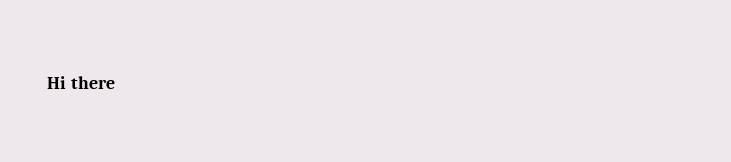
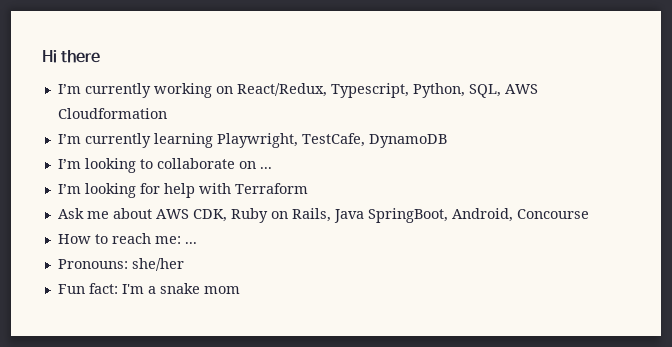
(115, 82) none -> [57,83,538,98] [57,108,167,119] [57,133,447,148] [57,158,272,173] [57,183,308,198] [57,208,589,223] [57,233,197,244] [57,258,184,271] [57,283,240,294] // I’m currently working on React/Redux, Typescript, Python, SQL, AWS Cloudformation // I’m currently learning Playwright, TestCafe, DynamoDB // I’m looking to collaborate on ... // I’m looking for help with Terraform // Ask me about AWS CDK, Ruby on Rails, Java SpringBoot, Android, Concourse // How to reach me: ... // Pronouns: she/her // Fun fact: I'm a snake mom

